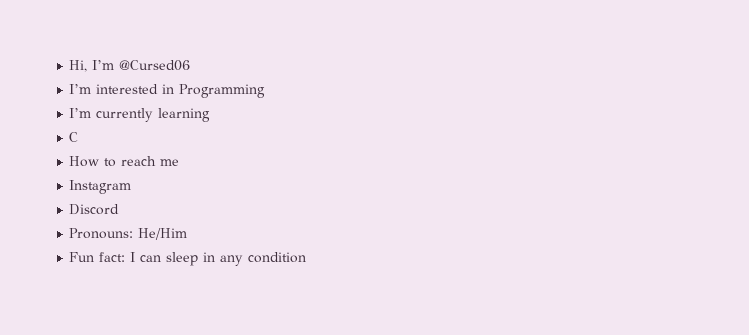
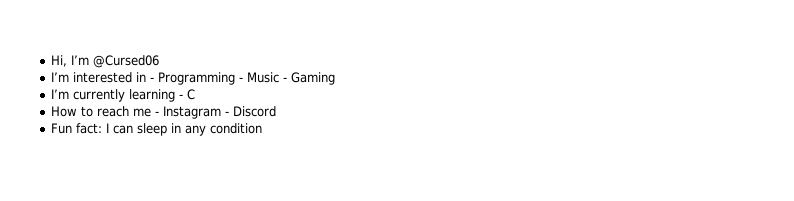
(175, 89) none -> [150,77,155,82] -
(266, 91) none -> [239,72,336,85] - Music - Gaming
(211, 115) // -> [179,94,184,99] -
(180, 162) // -> [155,111,160,116] -
(132, 187) // -> [225,111,230,116] -
[69,228,188,240] // Pronouns: He/Him -> (277, 111) none

